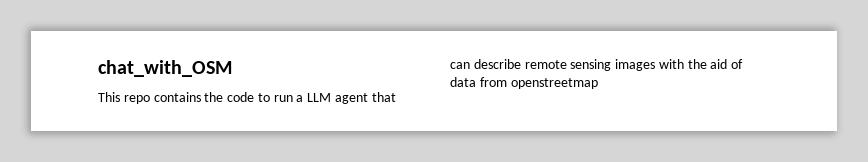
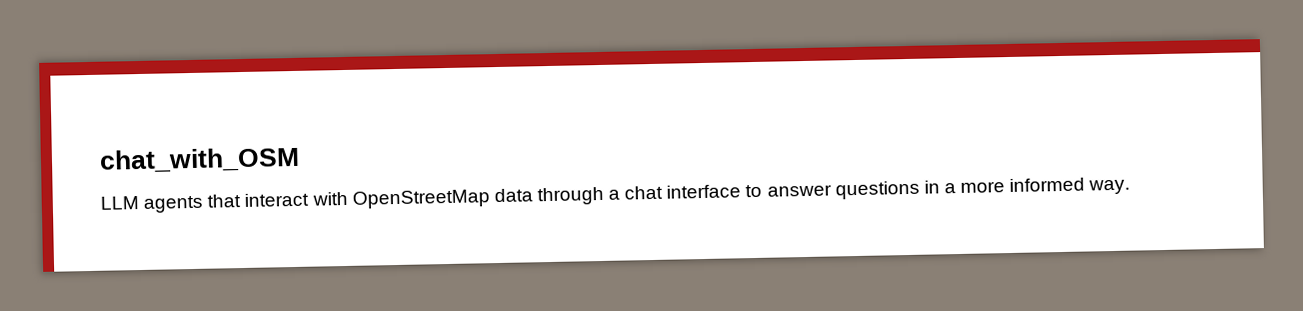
[98,92,396,104] [450,59,744,71] [450,77,598,89] This repo contains the code to run a LLM agent that can describe remote sensing images with the aid of data from openstreetmap -> [100,177,1131,213] LLM agents that interact with OpenStreetMap data through a chat interface to answer questions in a more informed way.

